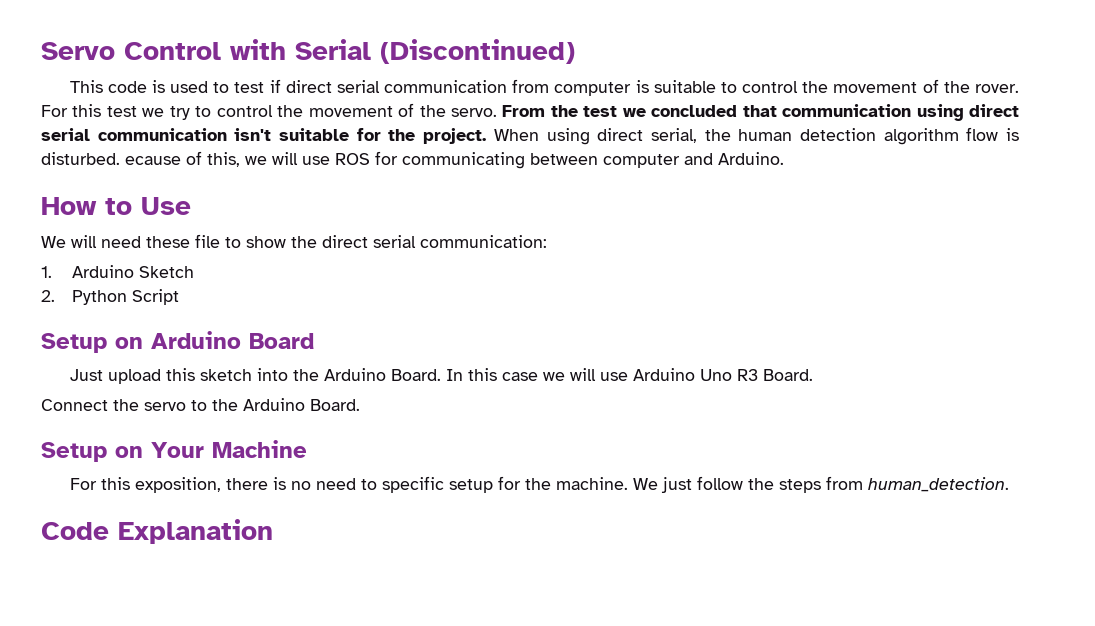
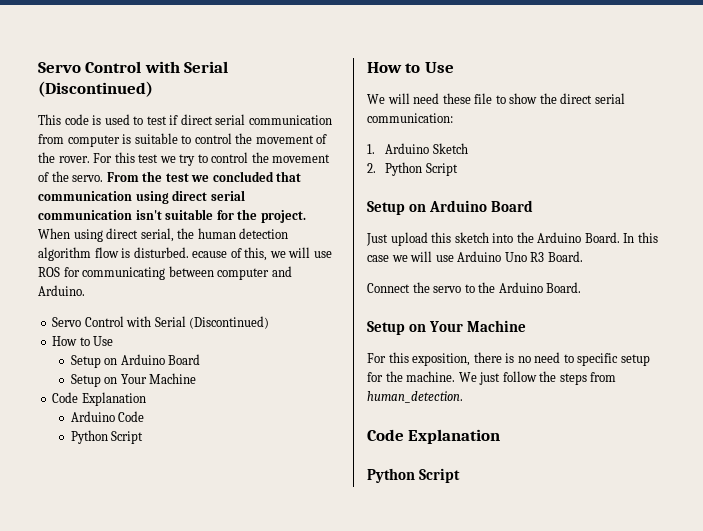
(784, 158) none -> [52,316,270,329] [52,336,114,346] [70,354,201,368] [70,373,197,387] [52,392,146,406] [70,411,145,422] [70,430,144,444] // Servo Control with Serial (Discontinued) // How to Use // Setup on Arduino Board // Setup on Your Machine // Code Explanation // Arduino Code // Python Script
(273, 531) none -> [367,468,461,483] // Python Script

